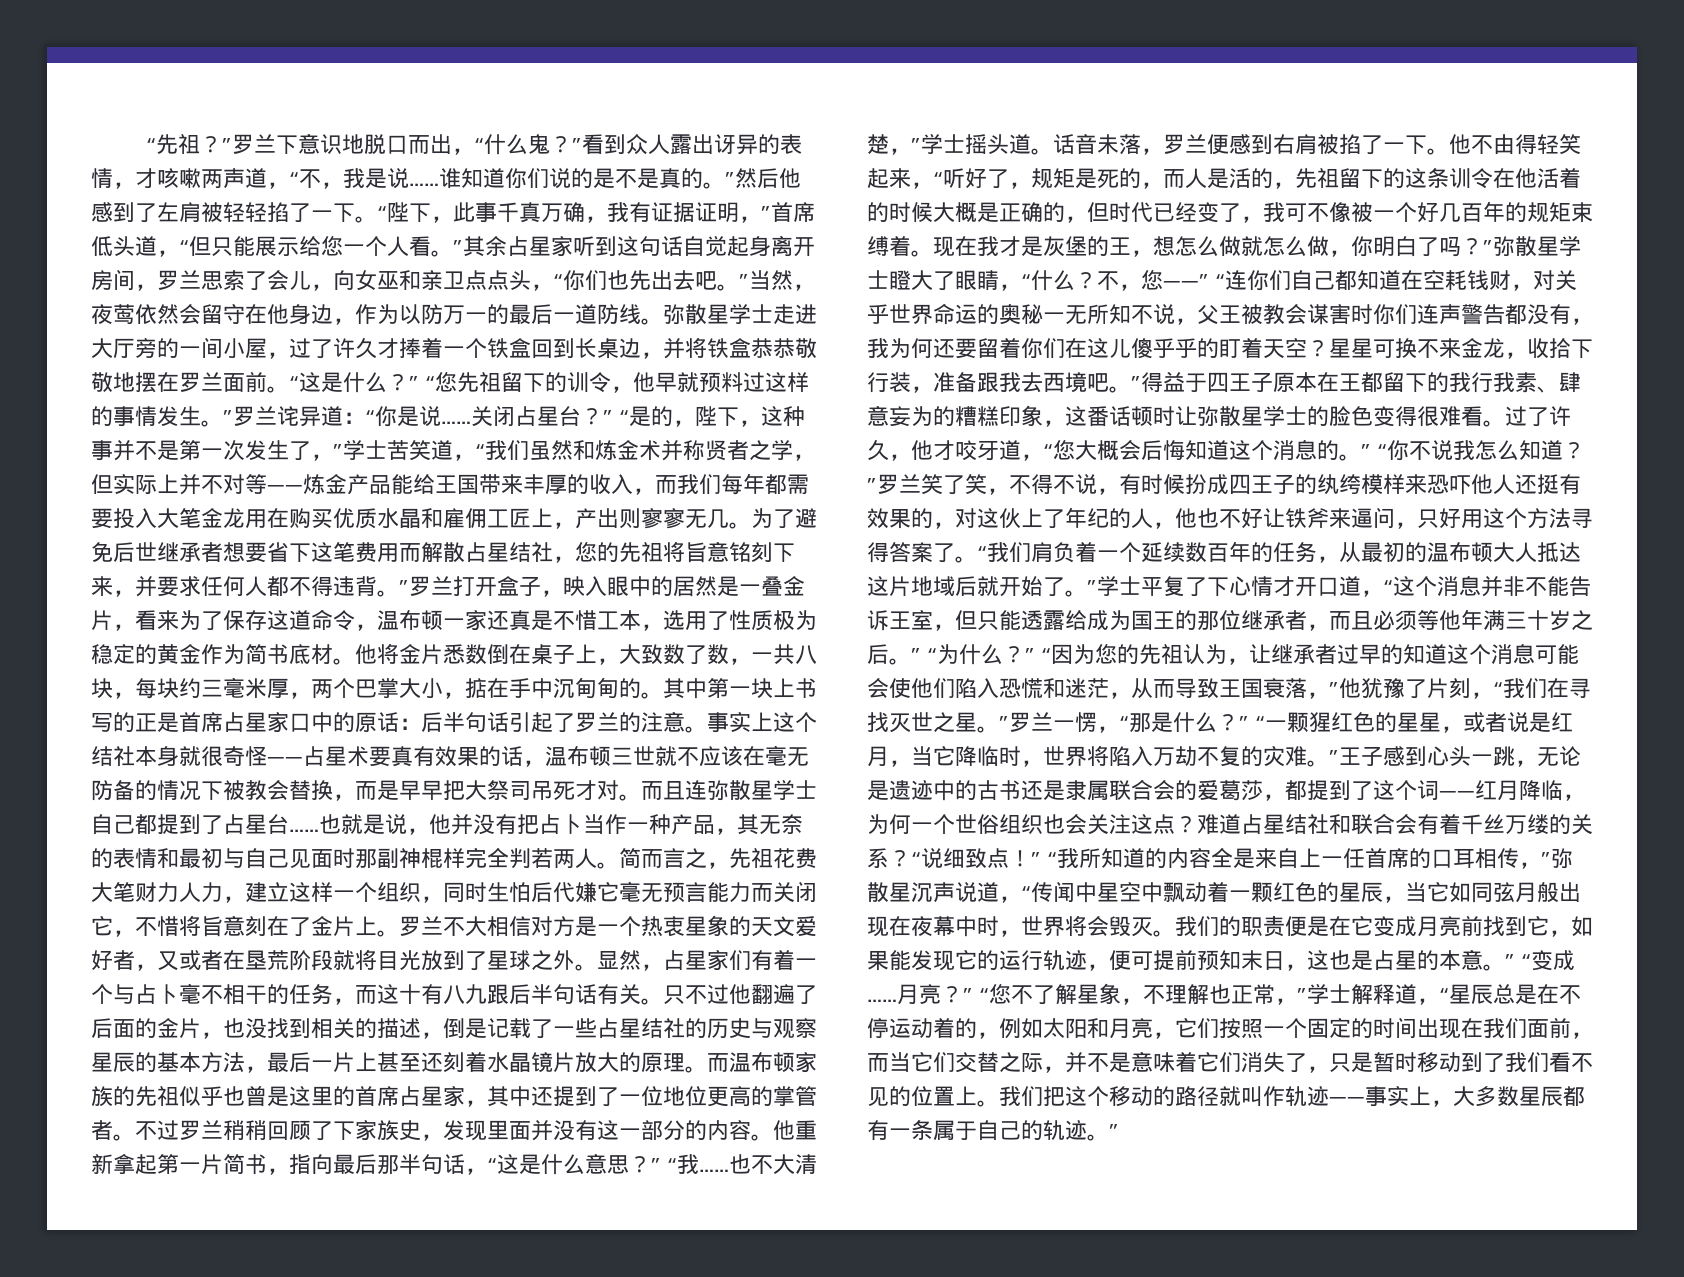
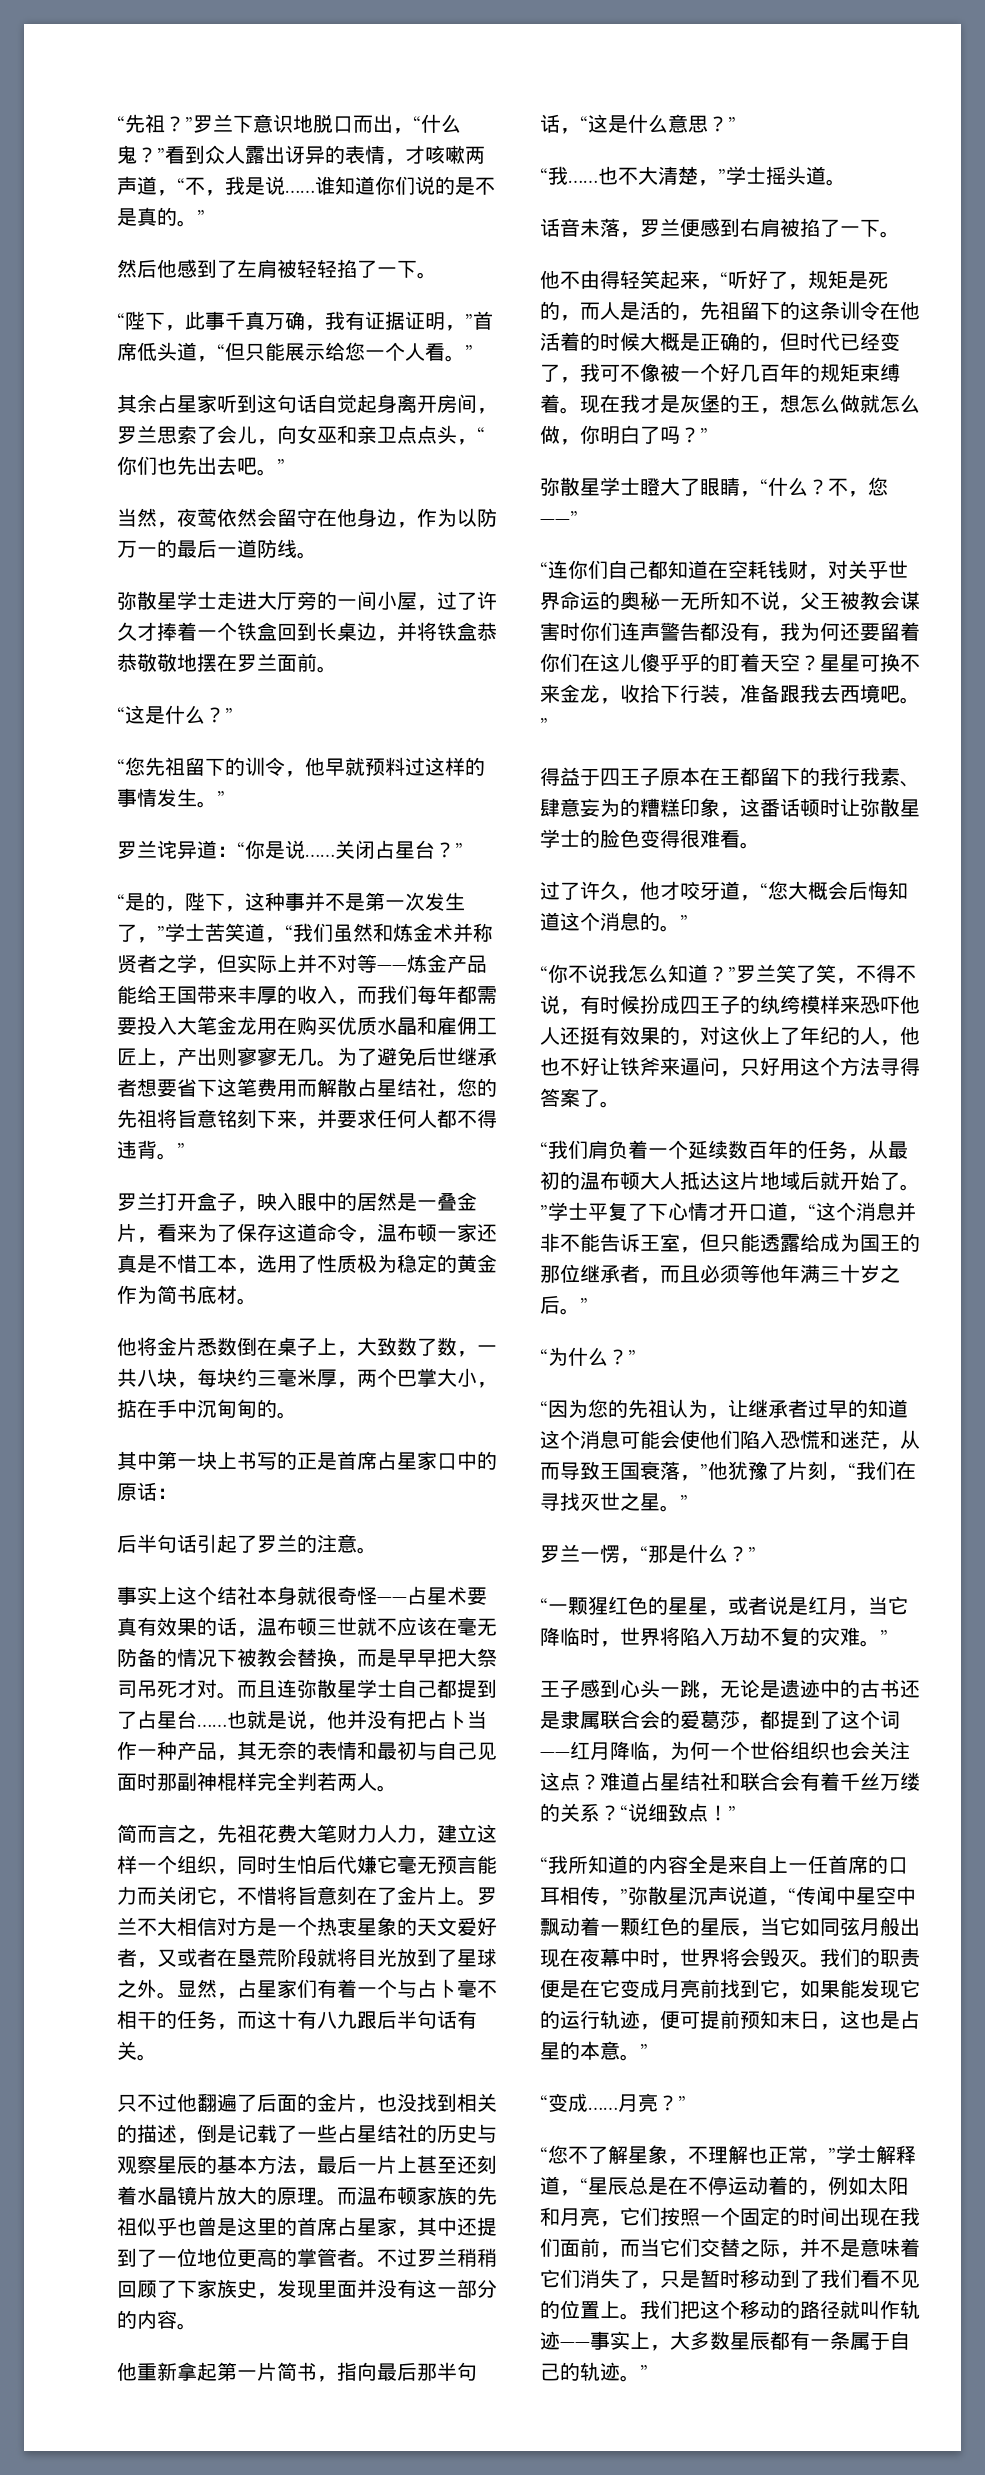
(735, 179) none -> (205, 216) //
(377, 219) none -> (437, 275) //
(463, 247) none -> (473, 351) //
(749, 281) none -> (285, 465) //
(663, 321) none -> (317, 555) //
(289, 389) none -> (337, 669) //
(419, 383) none -> (233, 714) //
(233, 417) none -> (225, 797) //
(613, 417) none -> (463, 849) //
(409, 587) none -> (185, 1149) //
(355, 661) none -> (257, 1301) //
(663, 695) none -> (297, 1415) //
(421, 724) none -> (177, 1493) //
(707, 729) none -> (377, 1550) //
(619, 865) none -> (397, 1788) //
(663, 1001) none -> (157, 2057) //
(773, 1137) none -> (197, 2326) //
(661, 1165) none -> (736, 123) //
(1053, 151) none -> (846, 182) //
(1449, 151) none -> (900, 234) //
(1493, 247) none -> (708, 434) //
(1209, 281) none -> (578, 517) //
(1141, 383) none -> (548, 724) //
(1505, 423) none -> (760, 845) //
(1371, 451) none -> (688, 921) //
(977, 559) none -> (620, 1104) //
(921, 655) none -> (588, 1304) //
(1035, 655) none -> (636, 1356) //
(1009, 723) none -> (688, 1501) //
(1249, 723) none -> (756, 1553) //
(1339, 757) none -> (888, 1636) //
(1041, 859) none -> (736, 1812) //
(1515, 961) none -> (648, 2050) //
(973, 995) none -> (686, 2102) //

